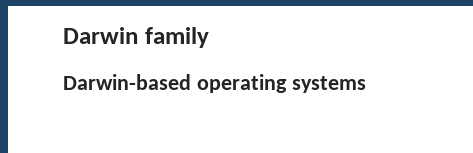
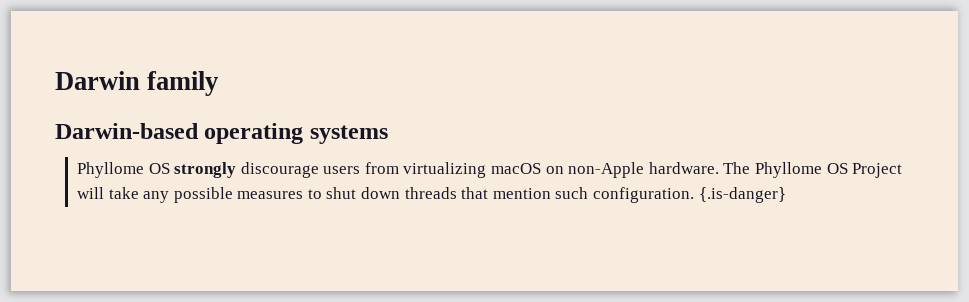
(366, 84) none -> [76,162,903,178] [76,187,786,203] // Phyllome OS strongly discourage users from virtualizing macOS on non-Apple hardware. The Phyllome OS Project will take any possible measures to shut down threads that mention such configuration. {.is-danger}

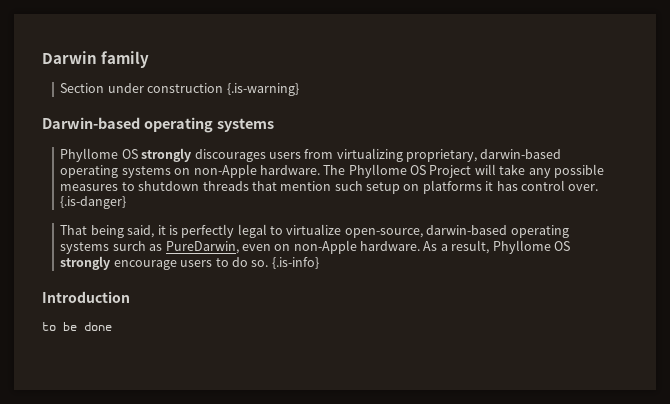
(219, 83) none -> [60,83,299,96] // Section under construction {.is-warning}
[240,162,319,178] discourage -> [194,149,266,162] discourages
[491,163,542,174] macOS -> [406,149,562,162] [60,165,171,178] proprietary, darwin-based operating systems
[326,187,401,199] shut down -> [138,181,200,191] shutdown
[592,187,786,203] configuration. {.is-danger} -> [366,180,599,194] [60,196,127,209] [60,224,569,238] [60,240,570,254] [60,256,319,270] [42,291,130,303] [42,322,112,331] setup on platforms it has control over. {.is-danger} // That being said, it is perfectly legal to virtualize open-source, darwin-based operating systems surch as PureDarwin, even on non-Apple hardware. As a result, Phyllome OS strongly encourage users to do so. {.is-info} // Introduction // to be done

